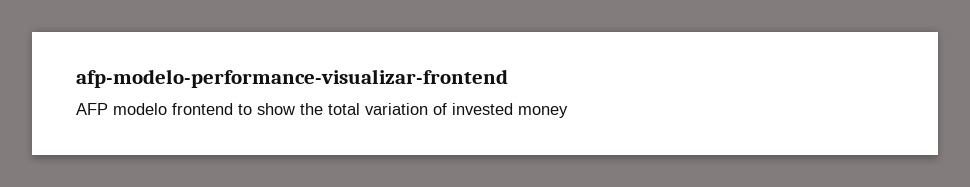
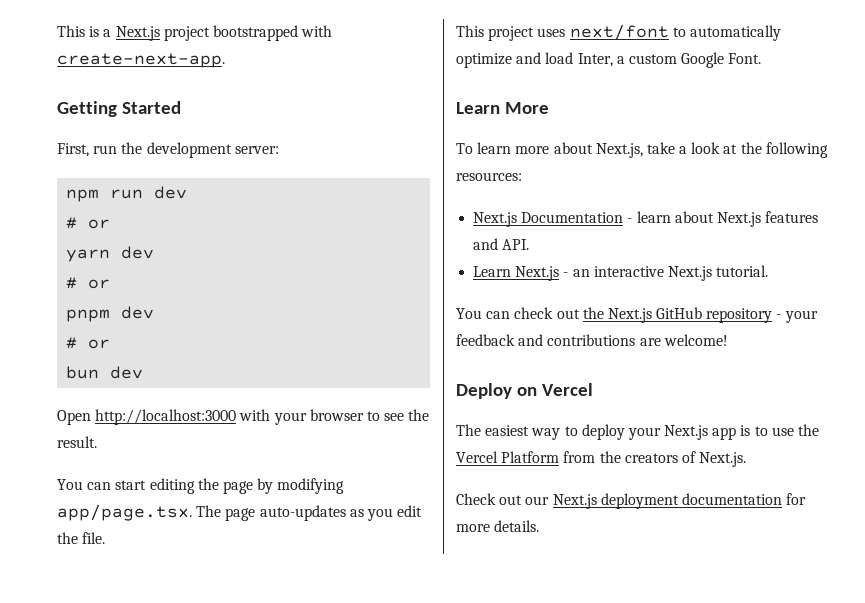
[76,69,508,88] [76,103,568,118] afp-modelo-performance-visualizar-frontend // AFP modelo frontend to show the total variation of invested money -> [57,25,333,41] [57,53,225,68] [57,101,182,117] [57,142,279,158] [66,186,188,202] [66,217,111,229] [66,246,155,262] [66,277,111,289] [66,306,155,322] [66,337,111,349] [66,366,144,379] [57,409,430,425] [57,436,97,448] [57,478,345,494] [57,504,423,521] [57,532,106,544] [456,24,781,41] [456,52,762,68] [456,102,550,114] [456,142,828,158] [456,172,522,181] [473,211,819,227] [473,238,530,250] [473,265,769,281] [456,307,818,323] [456,334,728,346] [456,383,594,399] [456,424,820,440] [456,451,747,467] [456,493,807,509] [456,520,540,532] This is a Next.js project bootstrapped with create-next-app. // Getting Started // First, run the development server: // npm run dev // # or // yarn dev // # or // pnpm dev // # or // bun dev // Open http://localhost:3000 with your browser to see the result. // You can start editing the page by modifying app/page.tsx. The page auto-updates as you edit the file. // This project uses next/font to automatically optimize and load Inter, a custom Google Font. // Learn More // To learn more about Next.js, take a look at the following resources: // Next.js Documentation - learn about Next.js features and API. // Learn Next.js - an interactive Next.js tutorial. // You can check out the Next.js GitHub repository - your feedback and contributions are welcome! // Deploy on Vercel // The easiest way to deploy your Next.js app is to use the Vercel Platform from the creators of Next.js. // Check out our Next.js deployment documentation for more details.

